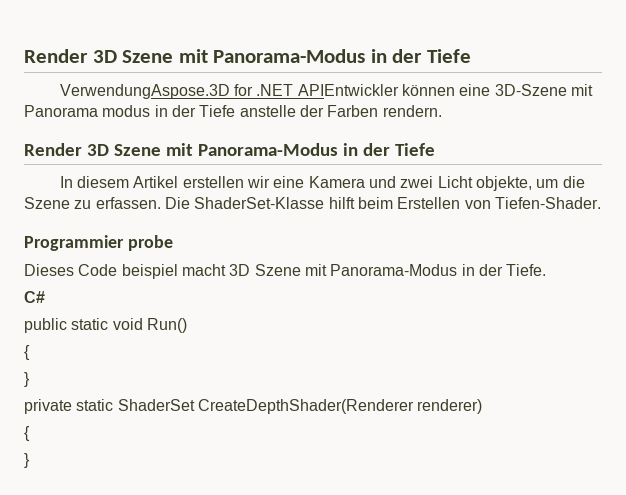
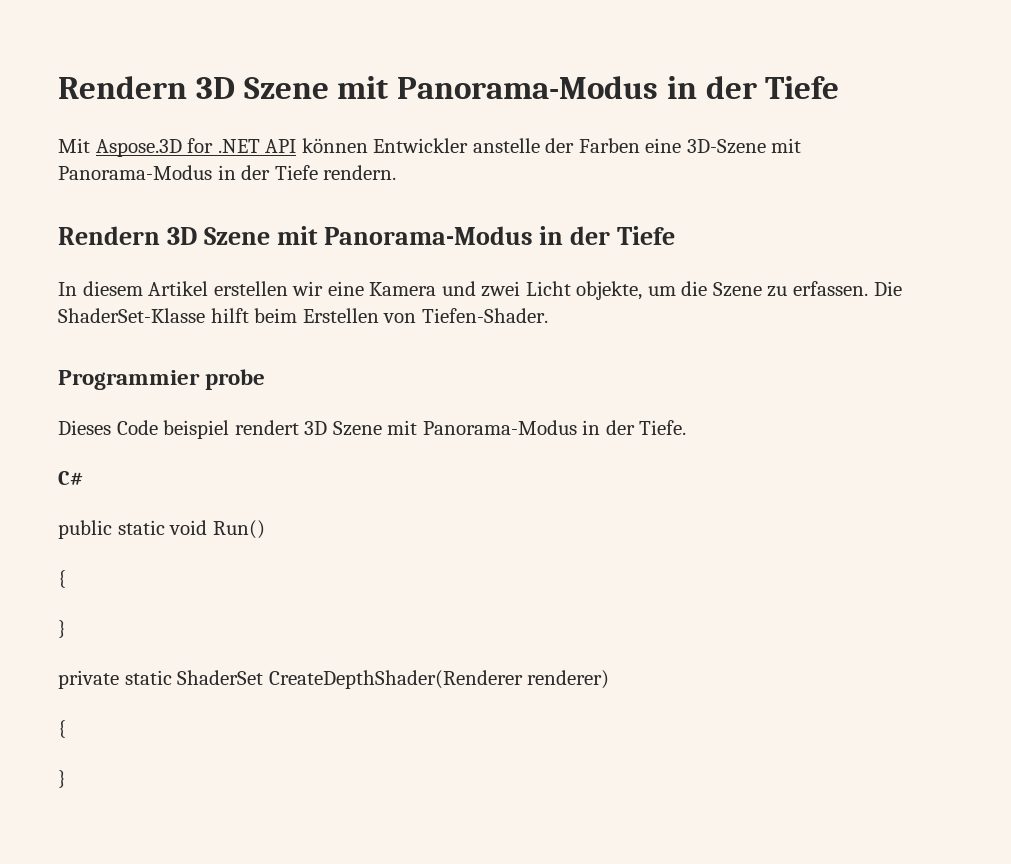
[24,49,471,63] [59,84,455,99] Render 3D Szene mit Panorama-Modus in der Tiefe // VerwendungAspose.3D for .NET APIEntwickler können -> [58,76,840,99] [58,138,640,157] Rendern 3D Szene mit Panorama-Modus in der Tiefe // Mit Aspose.3D for .NET API können Entwickler anstelle der Farben
[24,105,379,117] Panorama modus in der Tiefe anstelle der Farben -> [58,165,318,180] Panorama-Modus in der Tiefe
[24,143,82,156] Render -> [58,226,160,245] Rendern
[181,264,226,276] macht -> [234,420,299,435] rendert

